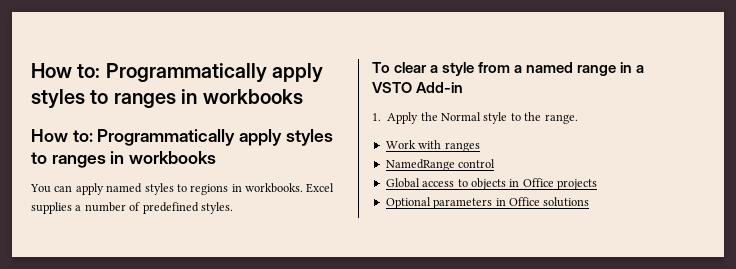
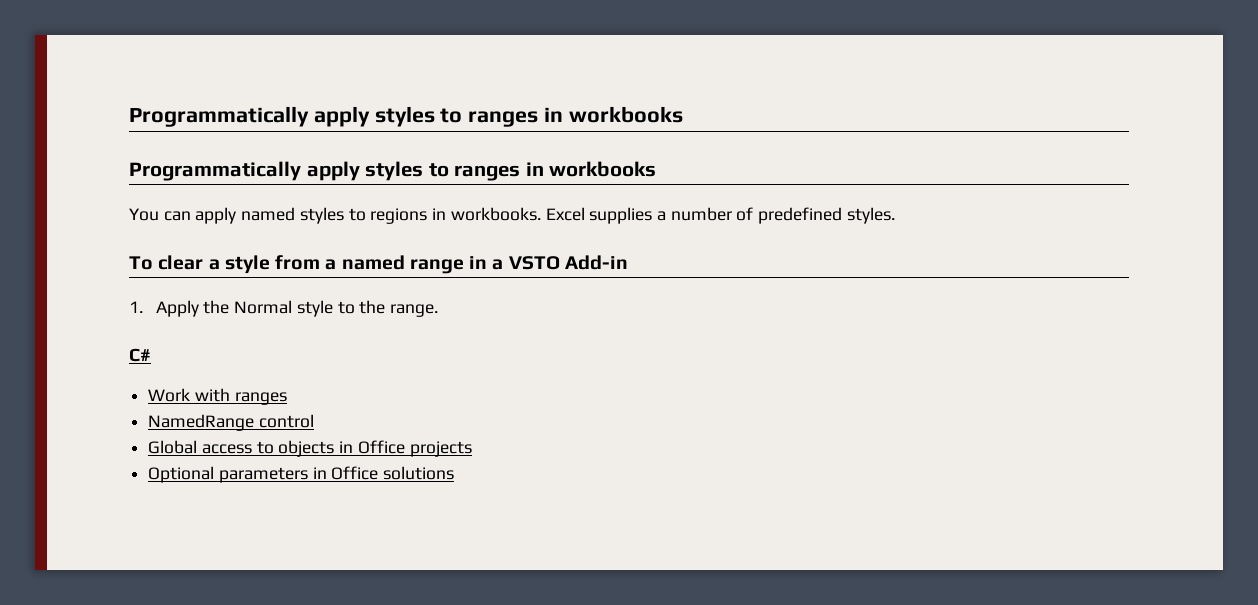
[31,63,324,83] [31,89,303,109] [31,129,93,142] How to: Programmatically apply styles to ranges in workbooks // How to: -> [129,106,683,127] Programmatically apply styles to ranges in workbooks //
(578, 119) none -> [129,348,151,362] // C#

